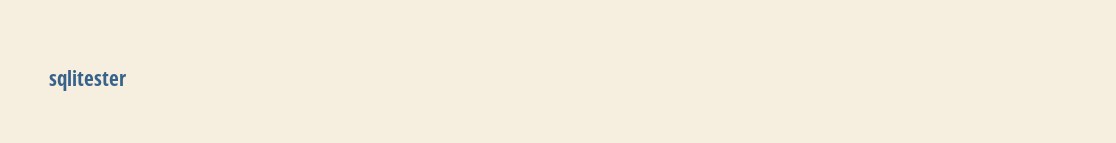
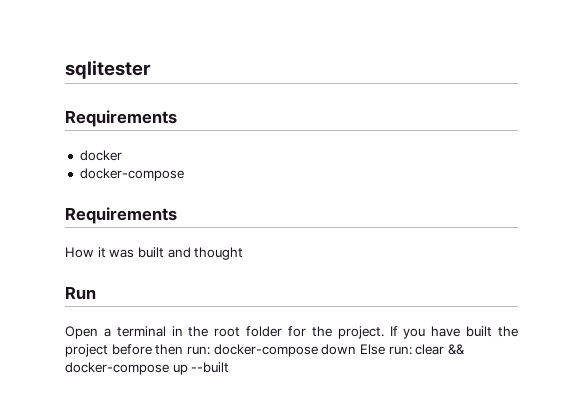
(127, 80) none -> [65,110,177,127] [79,150,122,161] [79,168,184,181] [65,207,177,224] [65,247,244,260] [65,286,96,300] [65,326,518,339] [65,344,465,357] [65,362,230,375] // Requirements // docker // docker-compose // Requirements // How it was built and thought // Run // Open a terminal in the root folder for the project. If you have built the project before then run: docker-compose down Else run: clear && docker-compose up --built

